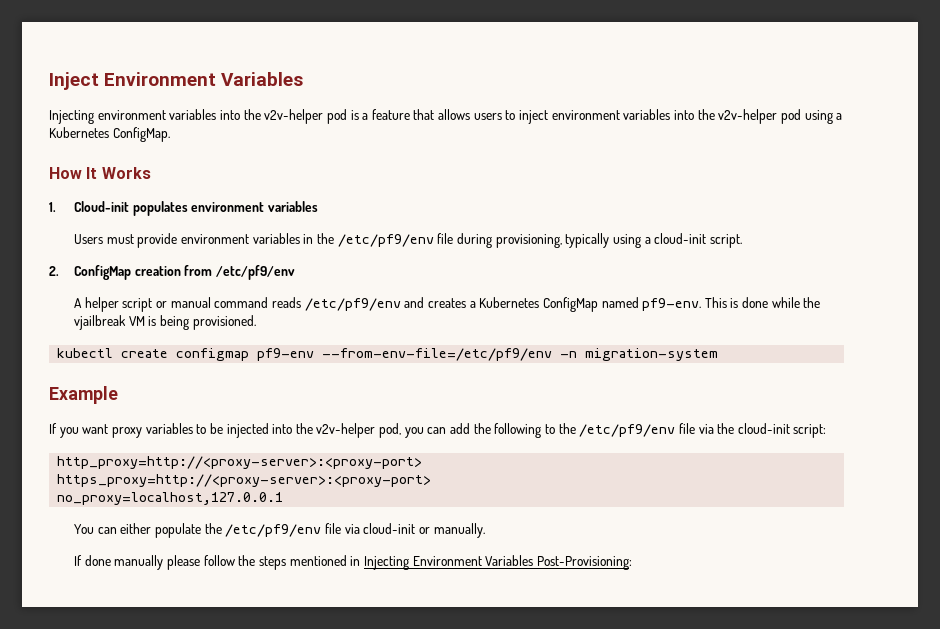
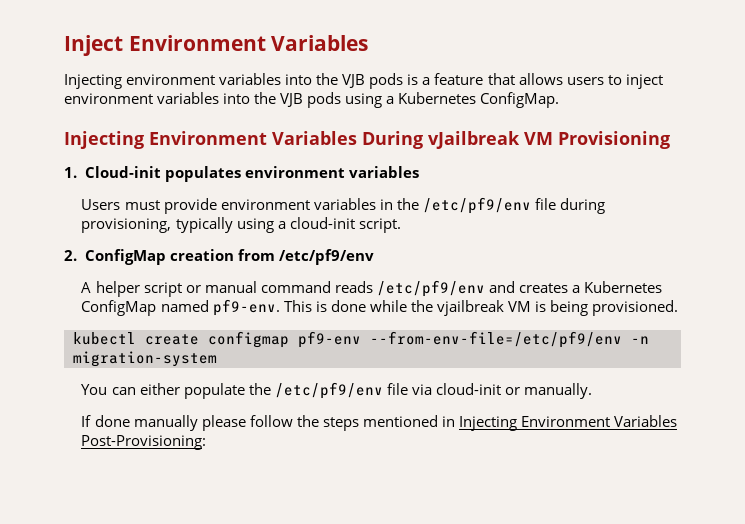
[264,109,347,124] v2v-helper pod -> [342,73,404,89] VJB pods
[718,109,801,124] v2v-helper pod -> [280,92,342,108] VJB pods
[49,167,151,179] How It Works -> [64,131,670,149] Injecting Environment Variables During vJailbreak VM Provisioning
[49,386,118,404] [49,423,827,438] [57,456,423,469] [57,474,432,487] [57,492,284,505] // Example // If you want proxy variables to be injected into the v2v-helper pod, you can add the following to the /etc/pf9/env file via the cloud-init script: // http_proxy=http://<proxy-server>:<proxy-port> // https_proxy=http://<proxy-server>:<proxy-port> // no_proxy=localhost,127.0.0.1 -> (217, 359) none

